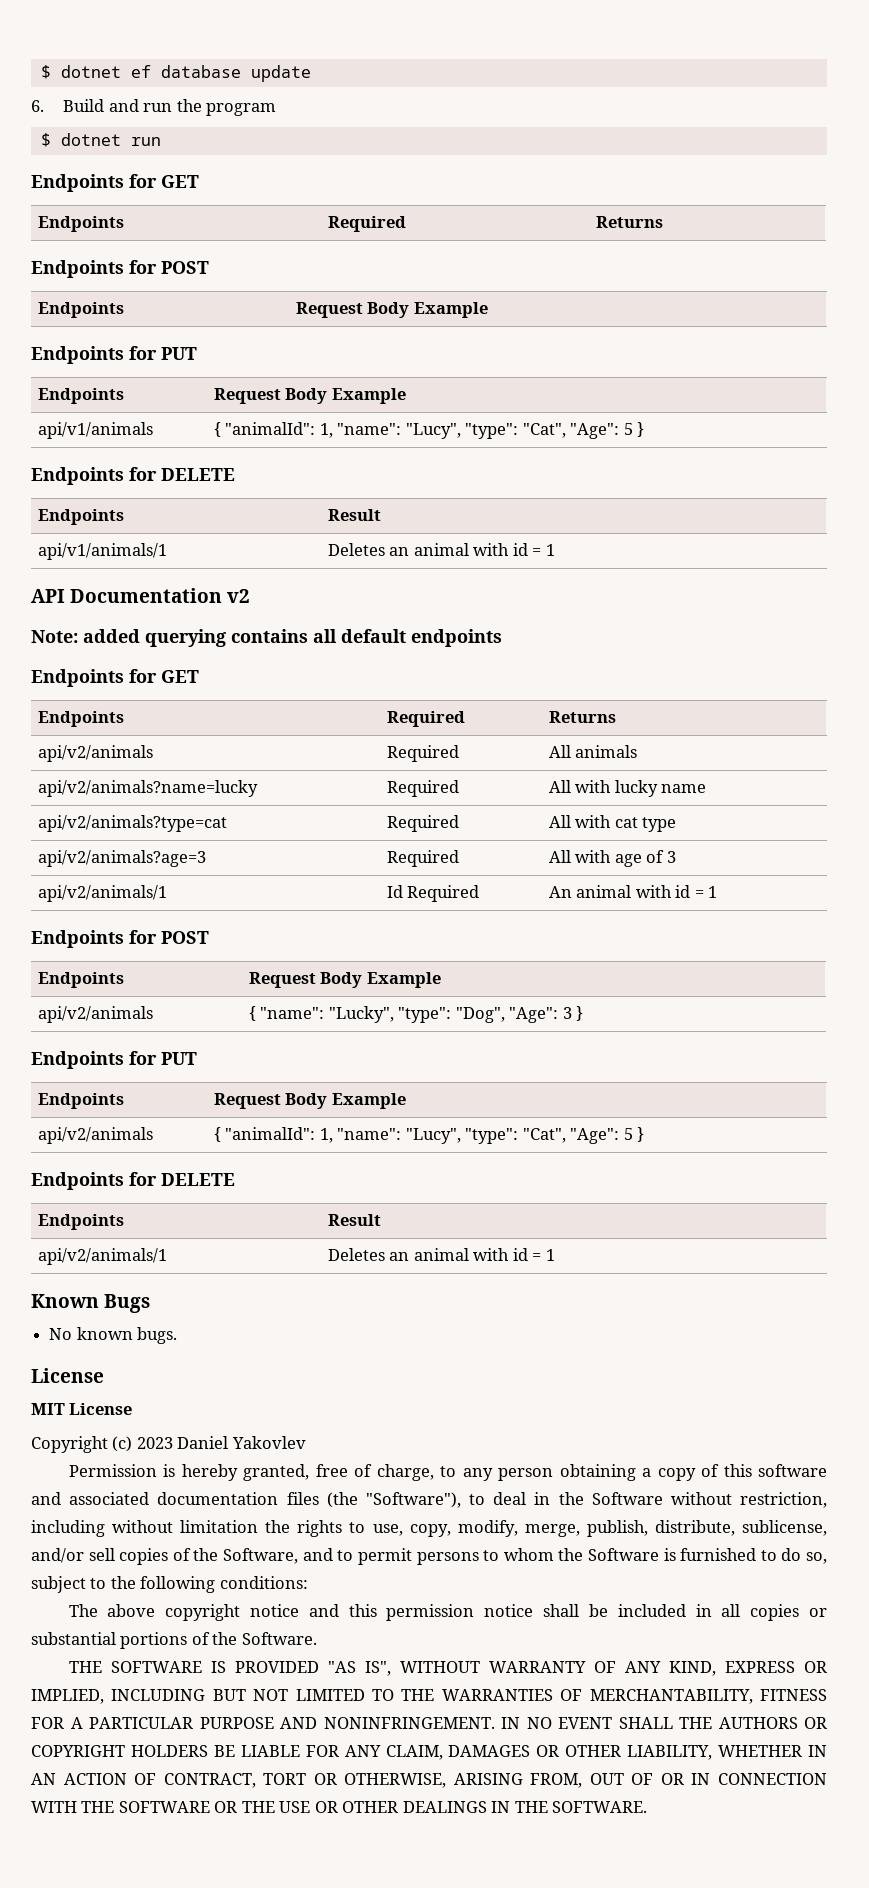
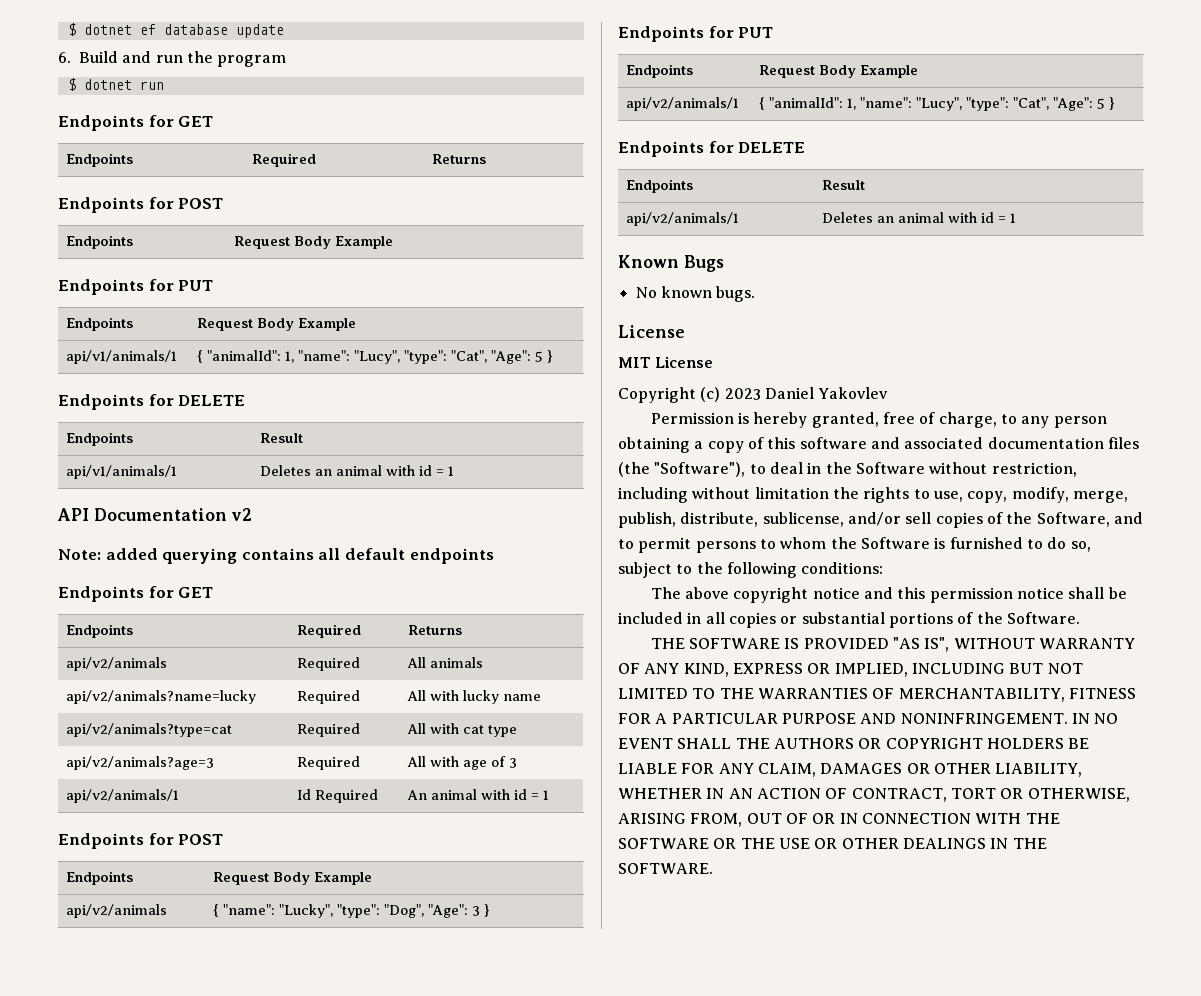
[37,422,153,439] api/v1/animals -> [66,350,178,364] api/v1/animals/1
[37,1127,153,1144] api/v2/animals -> [626,97,740,111] api/v2/animals/1

